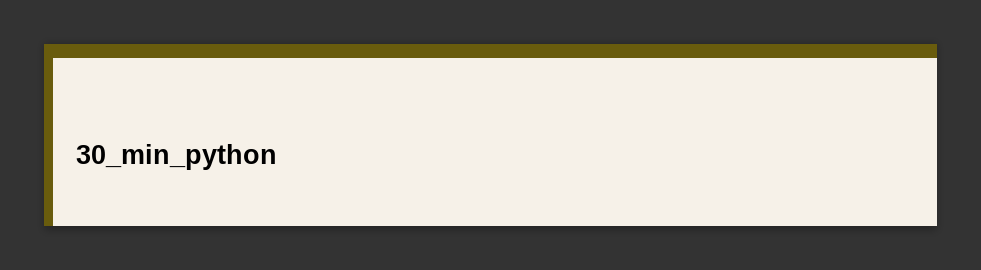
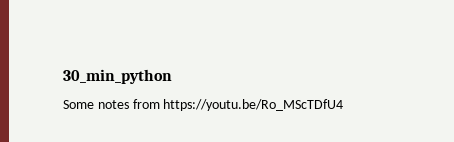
(277, 157) none -> [63,99,344,111] // Some notes from https://youtu.be/Ro_MScTDfU4

